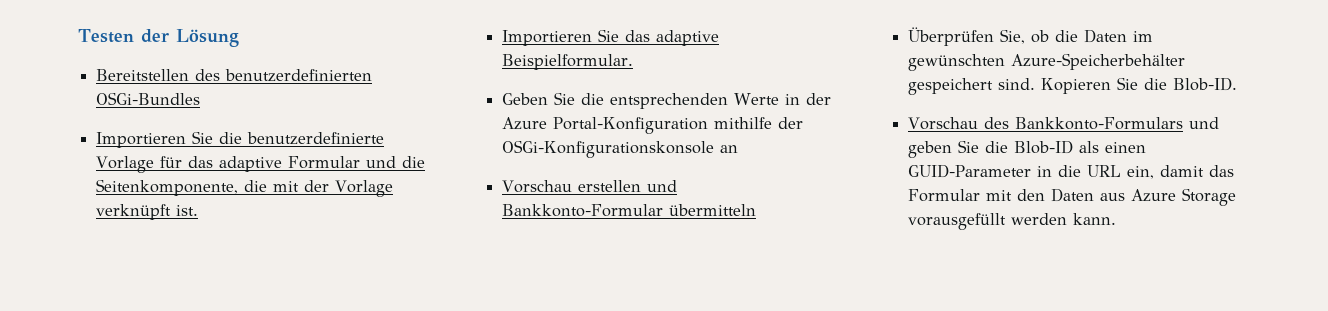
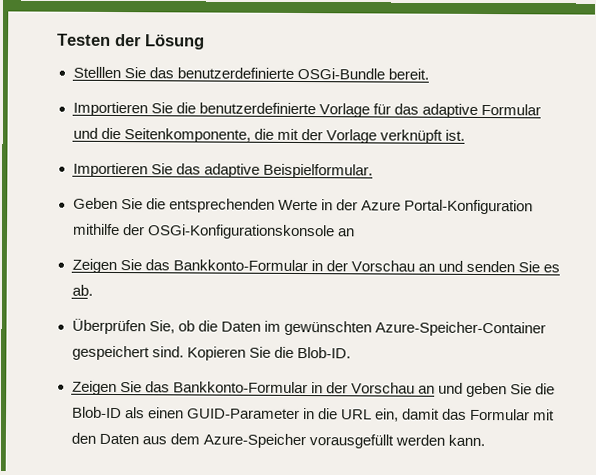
[96,69,373,82] [96,92,201,105] Bereitstellen des benutzerdefinierten OSGi-Bundles -> [72,66,429,80] Stelllen Sie das benutzerdefinierte OSGi-Bundle bereit.
[502,180,678,193] [502,204,757,217] Vorschau erstellen und Bankkonto-Formular übermitteln -> [71,258,561,274] [71,284,93,296] Zeigen Sie das Bankkonto-Formular in der Vorschau an und senden Sie es ab.
[1011,53,1186,70] Azure-Speicherbehälter -> [374,321,546,337] Azure-Speicher-Container
[908,117,1184,130] Vorschau des Bankkonto-Formulars -> [71,380,435,396] Zeigen Sie das Bankkonto-Formular in der Vorschau an
[1131,188,1237,206] Azure Storage -> [169,433,306,449] dem Azure-Speicher

